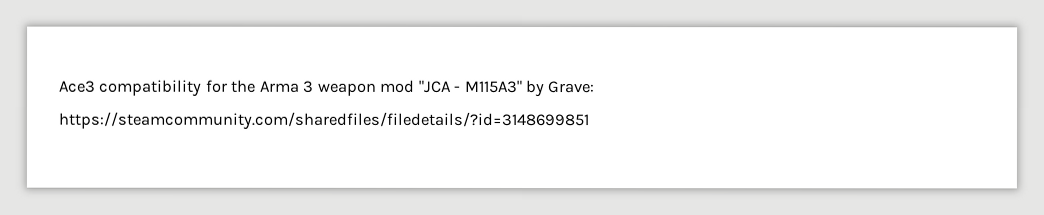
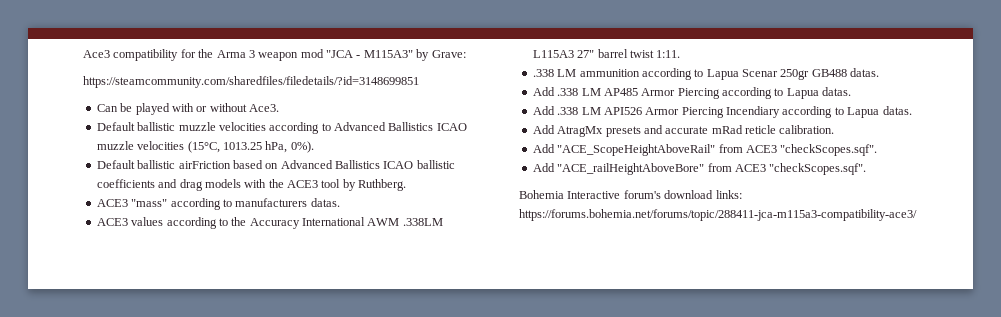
(589, 121) none -> [96,103,279,115] [96,122,467,134] [96,141,314,153] [96,160,455,169] [96,179,407,191] [96,198,340,210] [96,217,443,229] [532,49,681,58] [532,68,880,80] [532,87,852,99] [532,106,912,118] [532,125,835,137] [532,144,878,156] [532,163,867,175] [519,190,742,199] [519,209,917,221] // Can be played with or without Ace3. // Default ballistic muzzle velocities according to Advanced Ballistics ICAO muzzle velocities (15°C, 1013.25 hPa, 0%). // Default ballistic airFriction based on Advanced Ballistics ICAO ballistic coefficients and drag models with the ACE3 tool by Ruthberg. // ACE3 "mass" according to manufacturers datas. // ACE3 values according to the Accuracy International AWM .338LM L115A3 27" barrel twist 1:11. // .338 LM ammunition according to Lapua Scenar 250gr GB488 datas. // Add .338 LM AP485 Armor Piercing according to Lapua datas. // Add .338 LM API526 Armor Piercing Incendiary according to Lapua datas. // Add AtragMx presets and accurate mRad reticle calibration. // Add "ACE_ScopeHeightAboveRail" from ACE3 "checkScopes.sqf". // Add "ACE_railHeightAboveBore" from ACE3 "checkScopes.sqf". // Bohemia Interactive forum's download links: https://forums.bohemia.net/forums/topic/288411-jca-m115a3-compatibility-ace3/

